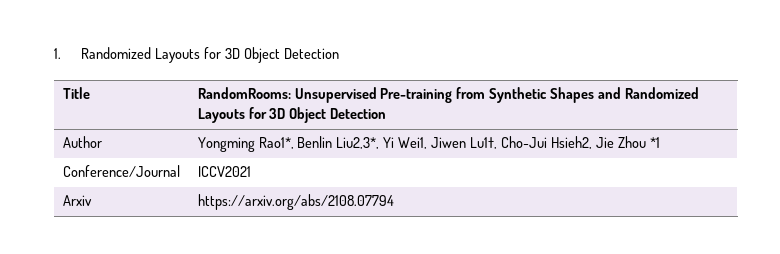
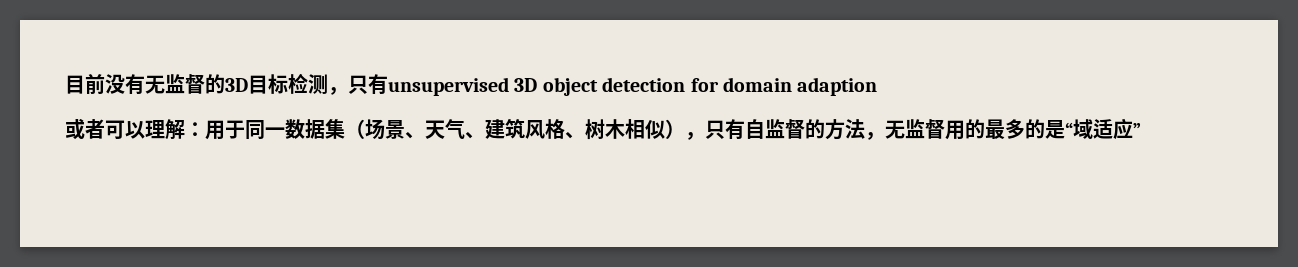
[54,47,340,63] [62,87,90,99] [197,87,700,103] [197,107,387,123] [62,136,102,148] [197,136,660,152] [62,165,180,177] [197,166,251,177] [62,195,92,206] [197,194,394,210] 1. Randomized Layouts for 3D Object Detection // Title | RandomRooms: Unsupervised Pre-training from Synthetic Shapes and Randomized Layouts for 3D Object Detection // Author | Yongming Rao1*, Benlin Liu2,3*, Yi Wei1, Jiwen Lu1†, Cho-Jui Hsieh2, Jie Zhou *1 // Conference/Journal | ICCV2021 // Arxiv | https://arxiv.org/abs/2108.07794 -> [65,73,878,96] [65,118,1141,140] 目前没有无监督的3D目标检测，只有unsupervised 3D object detection for domain adaption // 或者可以理解：用于同一数据集（场景、天气、建筑风格、树木相似），只有自监督的方法，无监督用的最多的是“域适应”

